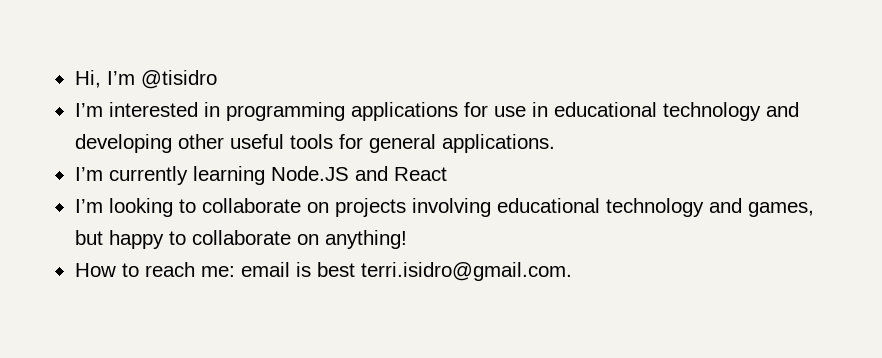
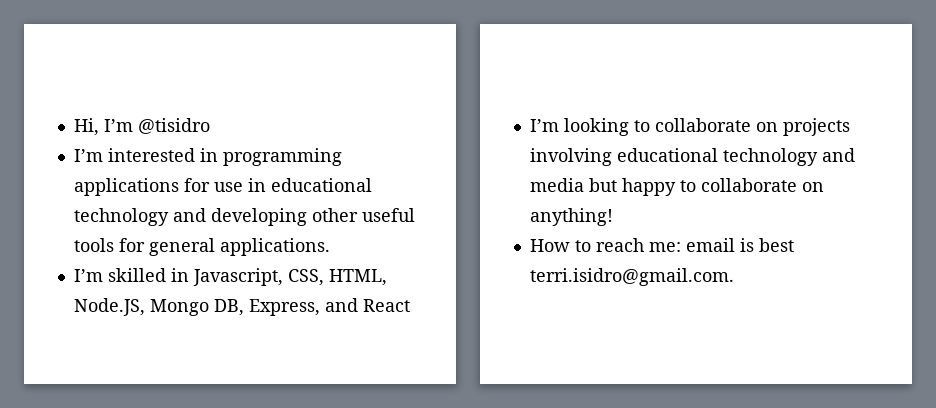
[108,166,349,185] currently learning Node.JS -> [107,268,387,286] [73,298,320,316] skilled in Javascript, CSS, HTML, Node.JS, Mongo DB, Express,
[747,202,814,217] games, -> [529,178,584,192] media

